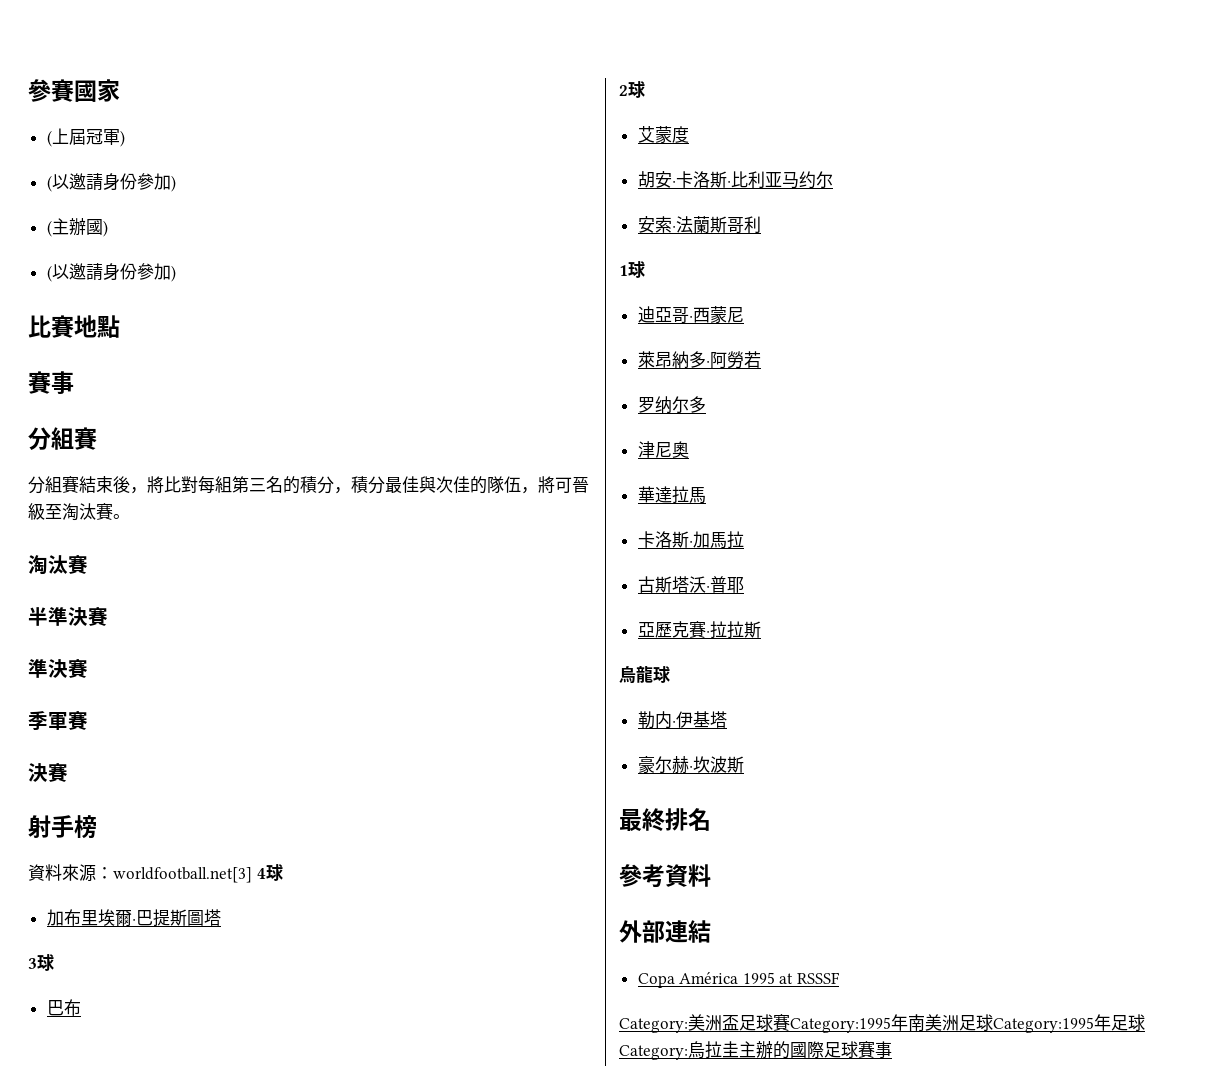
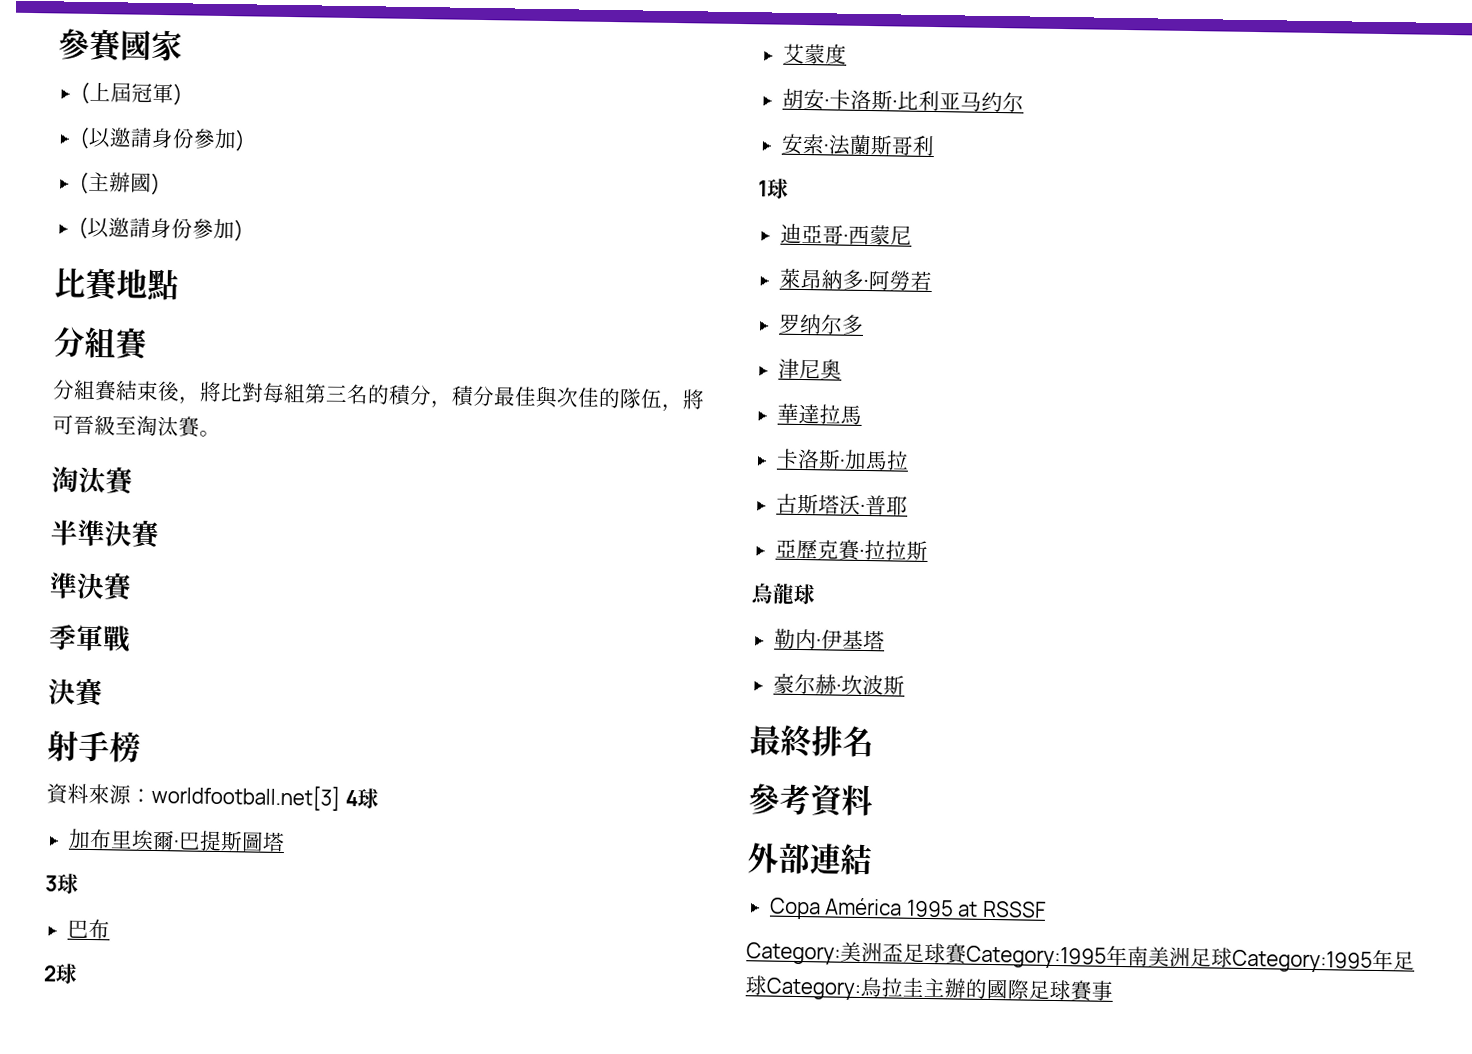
[28,371,74,394] // 賽事 -> (179, 285) none
[68,711,88,730] 賽 -> [102,625,131,653] 戰

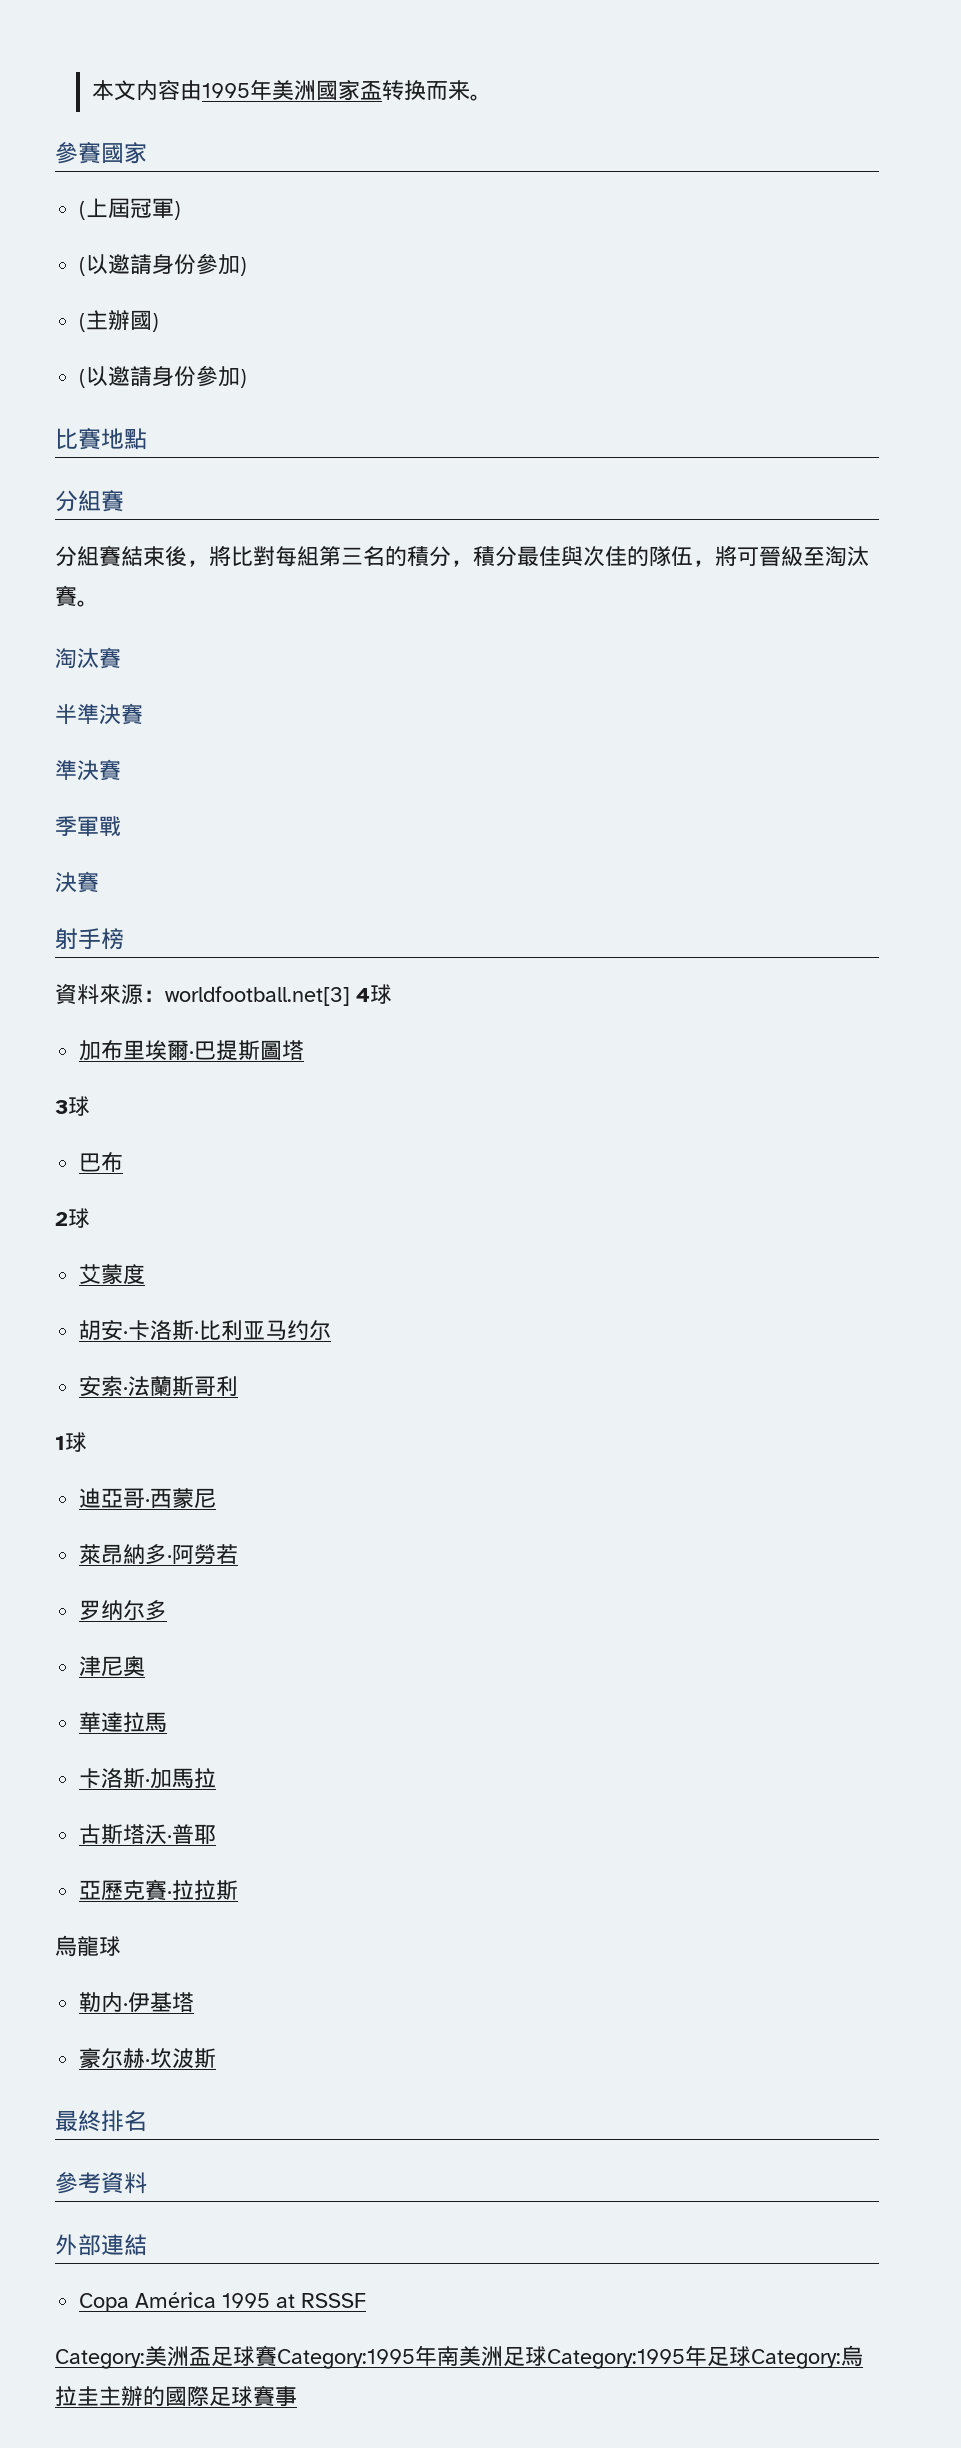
(58, 44) none -> [91,79,492,101] 本文内容由1995年美洲國家盃转换而来。 //

